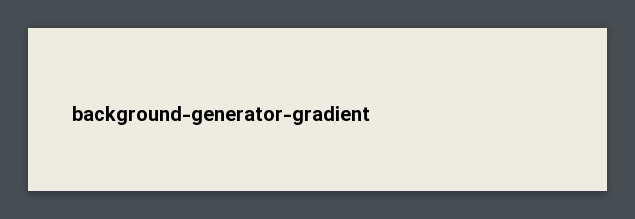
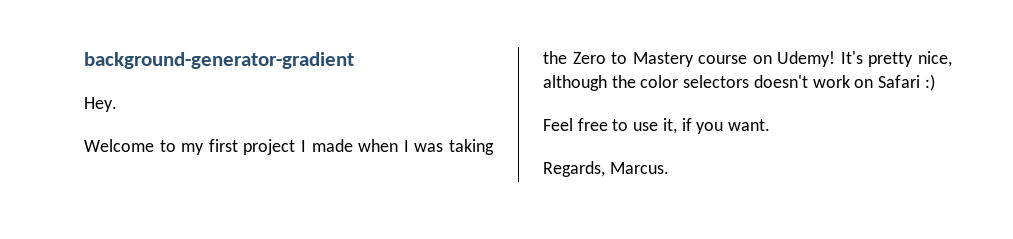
(370, 115) none -> [84,97,117,112] [84,139,495,155] [543,51,952,67] [543,74,935,91] [543,118,771,134] [543,161,669,177] // Hey. // Welcome to my first project I made when I was taking the Zero to Mastery course on Udemy! It's pretty nice, although the color selectors doesn't work on Safari :) // Feel free to use it, if you want. // Regards, Marcus.

